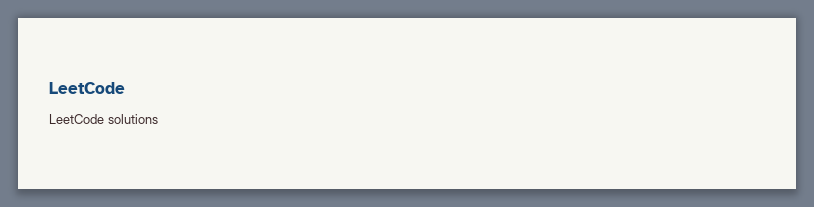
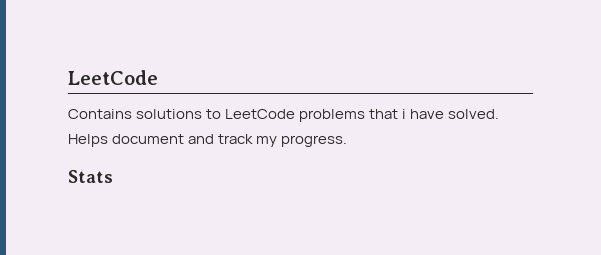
[49,114,158,124] LeetCode solutions -> [68,109,500,122] [68,134,348,147] [68,170,113,183] Contains solutions to LeetCode problems that i have solved. // Helps document and track my progress. // Stats

